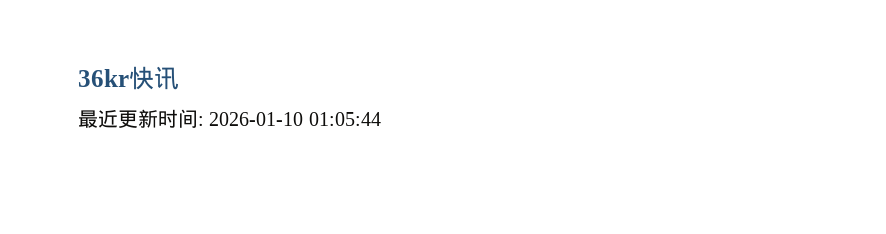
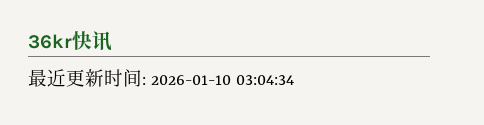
[308,112,381,126] 01:05:44 -> [235,75,294,85] 03:04:34

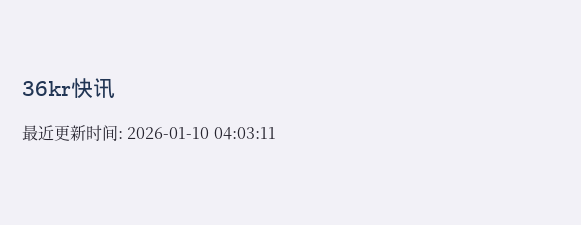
[235,75,294,85] 03:04:34 -> [213,127,276,140] 04:03:11

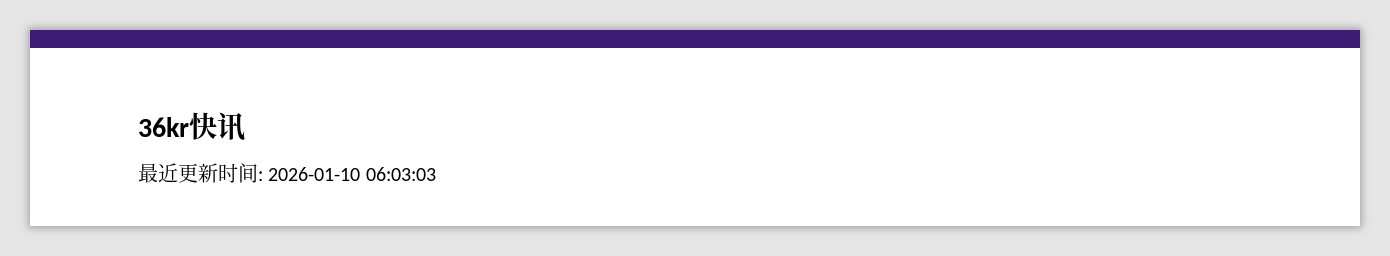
[213,127,276,140] 04:03:11 -> [365,167,436,181] 06:03:03

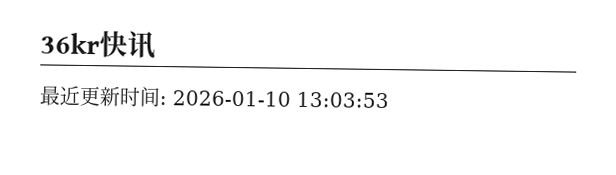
[365,167,436,181] 06:03:03 -> [296,91,389,109] 13:03:53

